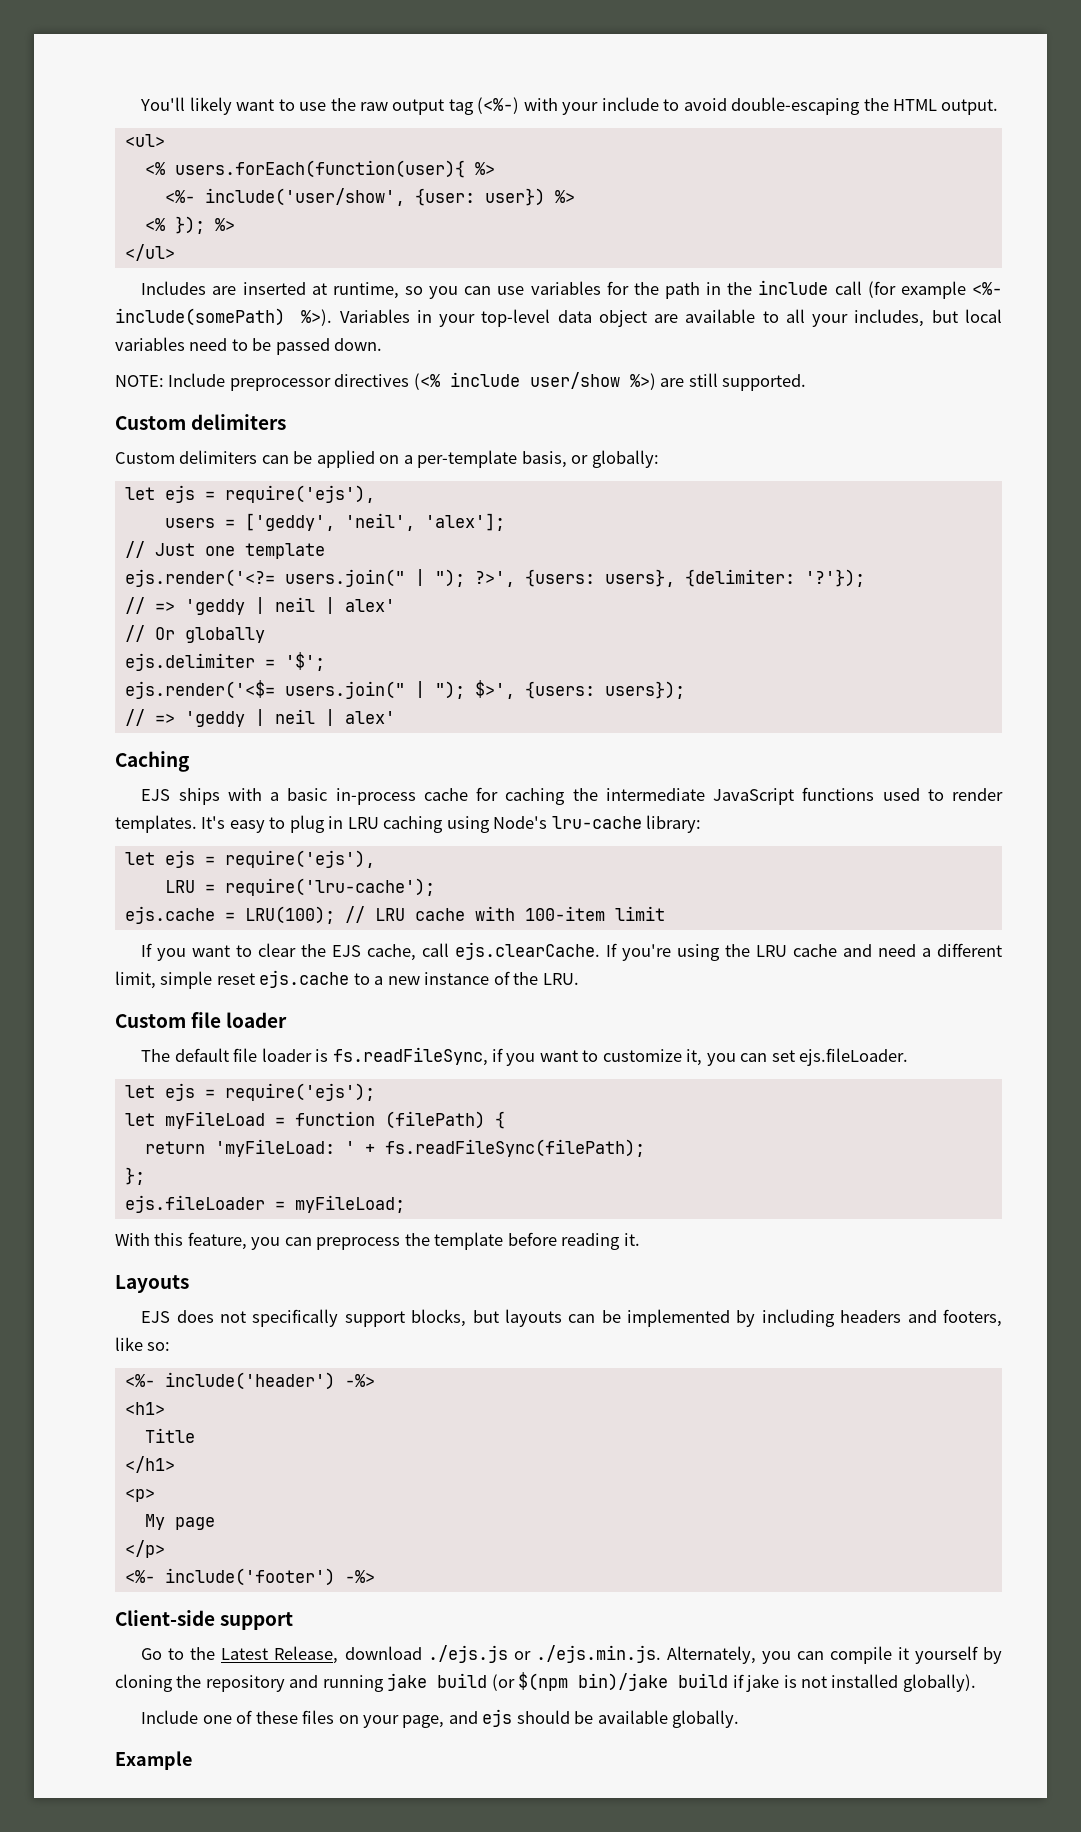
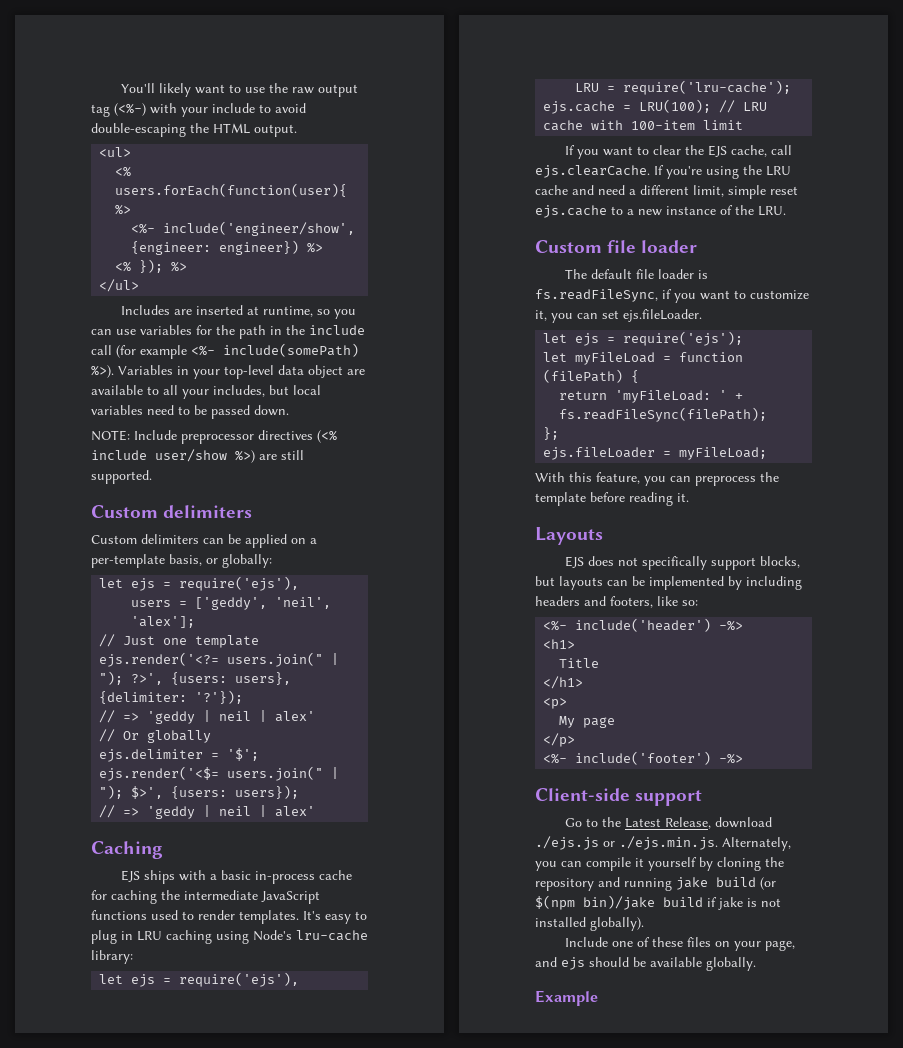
[204,188,545,206] include('user/show', {user: user}) -> [163,221,356,236] [131,240,300,255] include('engineer/show', {engineer: engineer})

